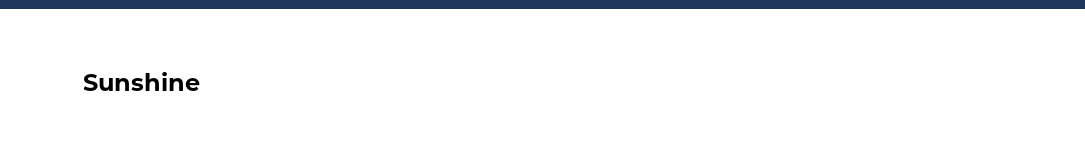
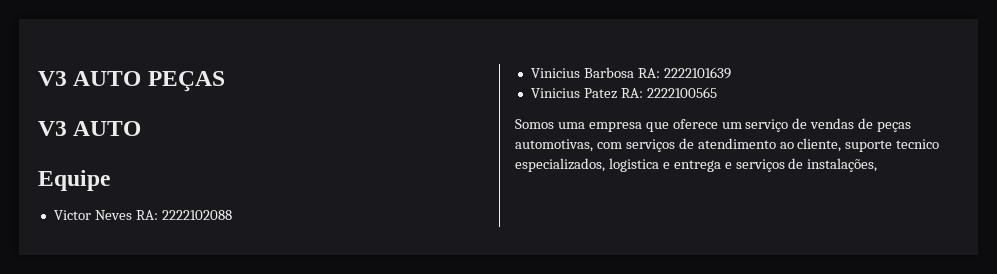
[83,72,200,91] Sunshine -> [38,71,225,92] [38,121,142,136] [38,170,110,191] [53,210,232,220] [530,67,731,79] [530,87,717,99] [515,118,912,132] [515,138,940,152] [515,158,878,172] V3 AUTO PEÇAS // V3 AUTO // Equipe // Victor Neves RA: 2222102088 // Vinicius Barbosa RA: 2222101639 // Vinicius Patez RA: 2222100565 // Somos uma empresa que oferece um serviço de vendas de peças automotivas, com serviços de atendimento ao cliente, suporte tecnico especializados, logistica e entrega e serviços de instalações,

